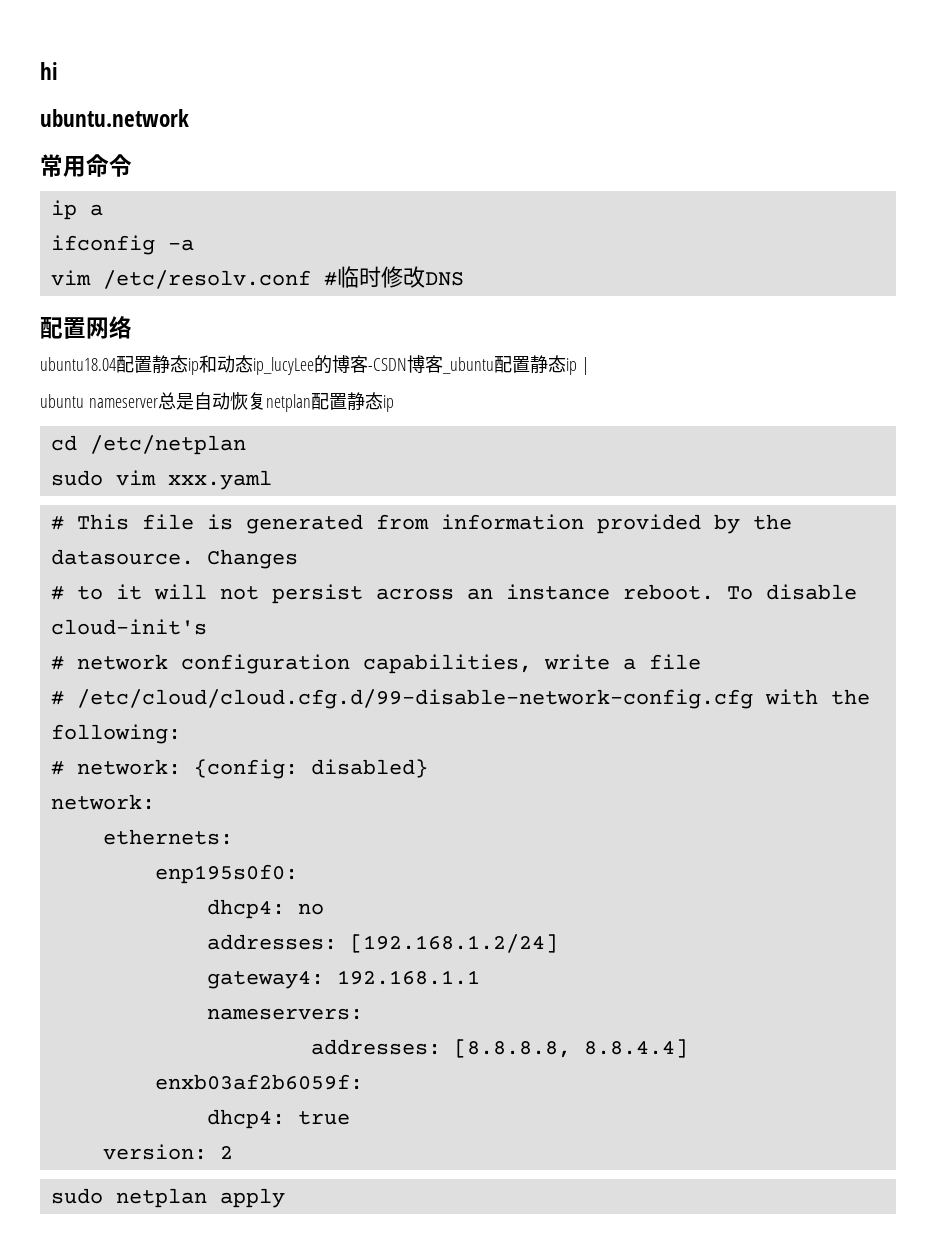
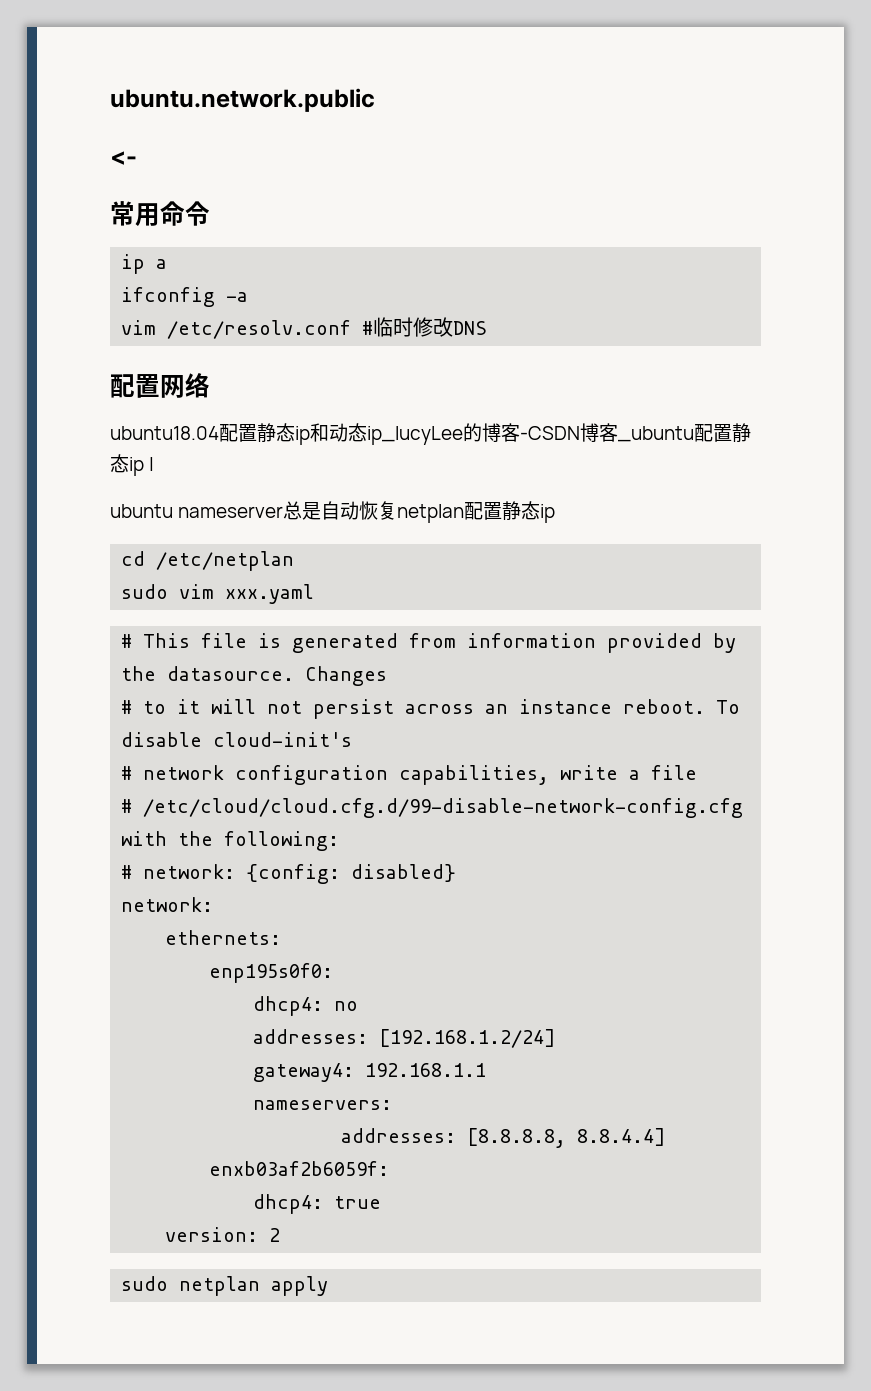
[40,62,58,80] [40,109,189,127] hi // ubuntu.network -> [110,88,375,112] [110,151,137,165] ubuntu.network.public // <-

